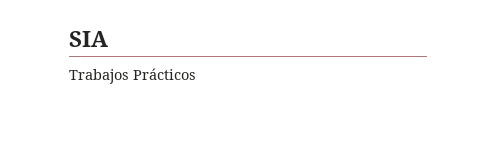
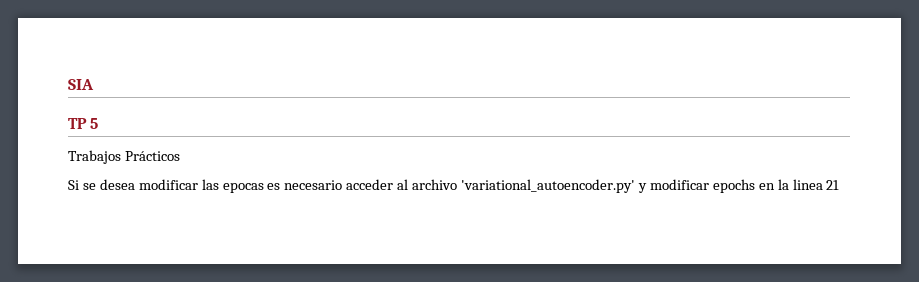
(108, 39) none -> [68,118,99,129] // TP 5
(196, 74) none -> [68,179,840,193] // Si se desea modificar las epocas es necesario acceder al archivo 'variational_autoencoder.py' y modificar epochs en la linea 21

